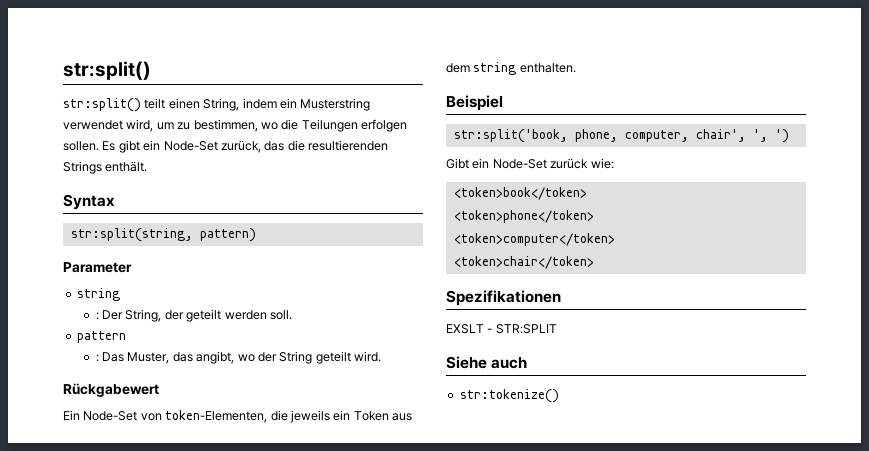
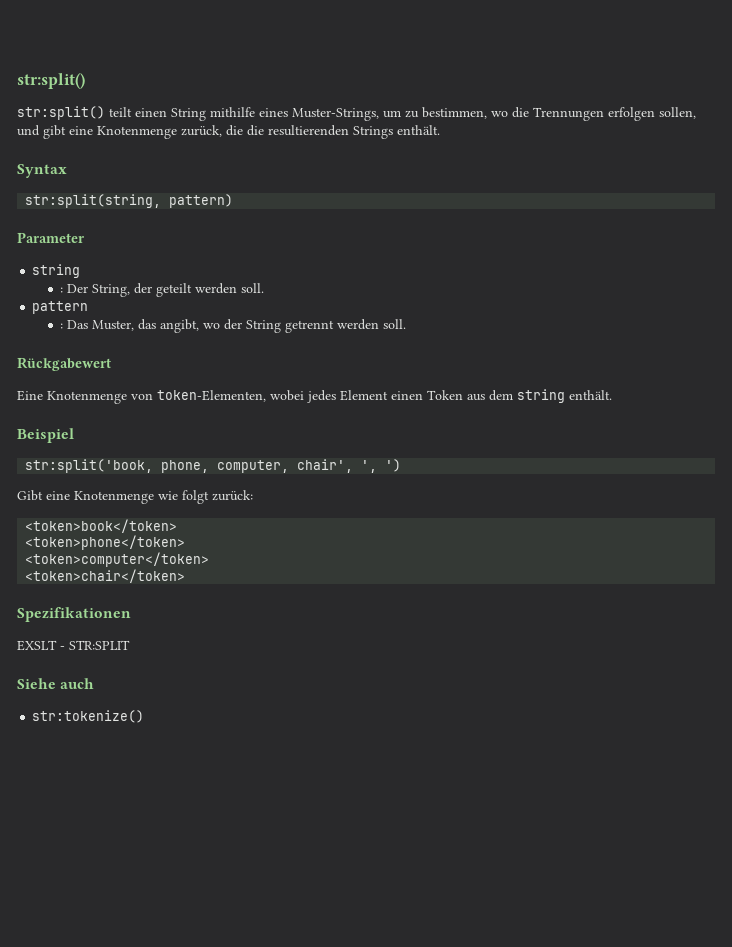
[203,98,371,111] [63,119,154,132] String, indem ein Musterstring verwendet wird, -> [171,107,379,121] String mithilfe eines Muster-Strings,
[301,119,407,132] [63,140,285,153] Teilungen erfolgen sollen. Es gibt ein Node-Set zurück, das -> [533,107,696,121] [17,125,243,139] Trennungen erfolgen sollen, und gibt eine Knotenmenge zurück, die
[315,351,382,364] [63,383,159,397] [63,410,351,423] geteilt wird. // Rückgabewert // Ein Node-Set von token-Elementen, die jeweils ein -> [285,319,407,333] [17,357,111,371] [17,390,423,404] getrennt werden soll. // Rückgabewert // Eine Knotenmenge von token-Elementen, wobei jedes Element einen
[519,63,576,73] enthalten. -> [569,390,612,400] enthält.
[472,158,614,169] ein Node-Set zurück wie: -> [46,490,253,504] eine Knotenmenge wie folgt zurück:

